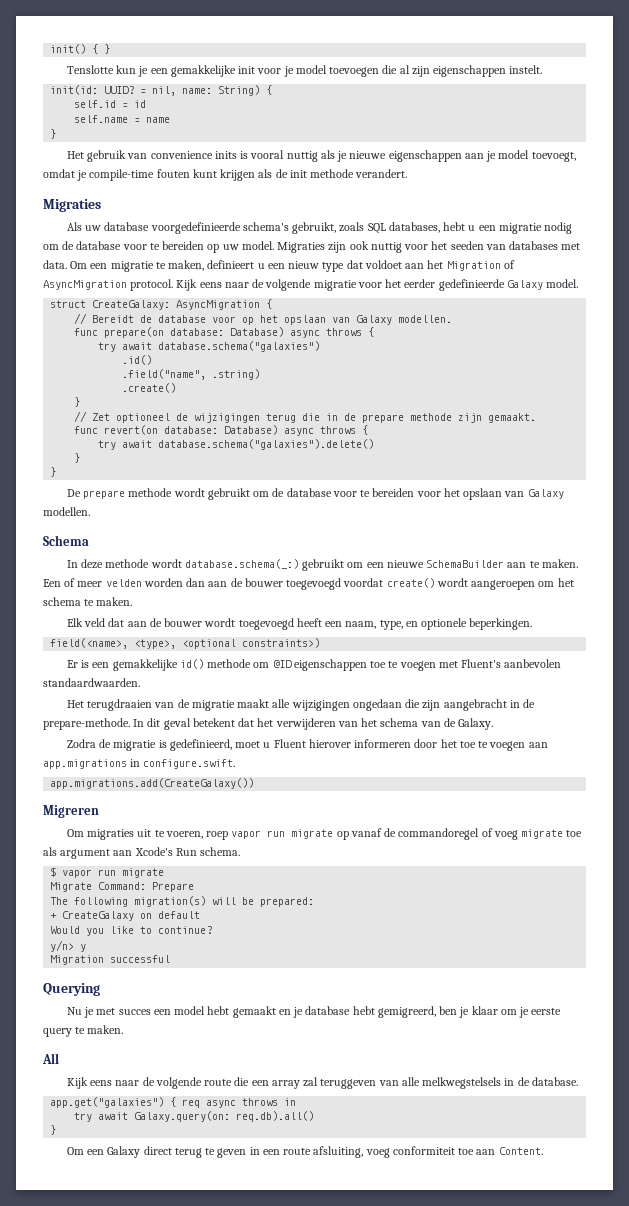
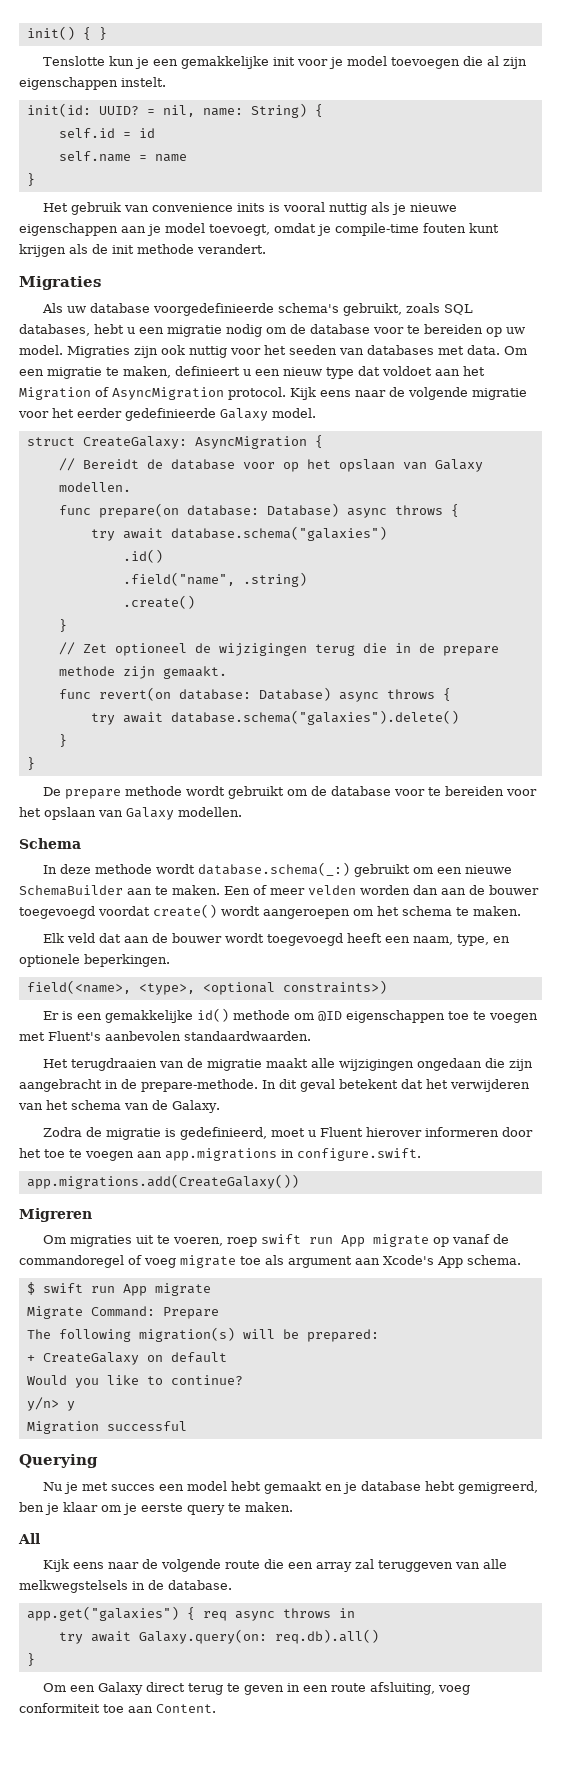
[231,830,286,839] vapor run -> [260,1234,365,1247] swift run App
[175,848,197,856] Run -> [437,1256,463,1268] App
[62,869,117,878] vapor run -> [42,1283,147,1296] swift run App

